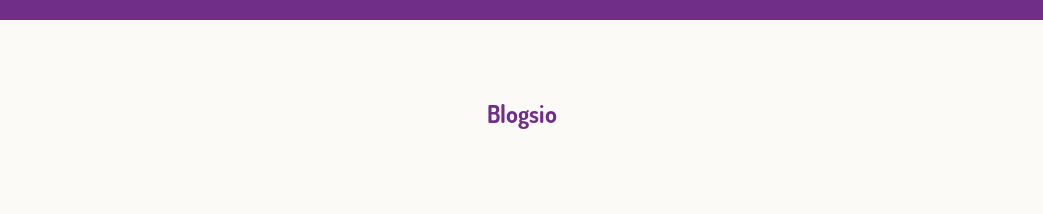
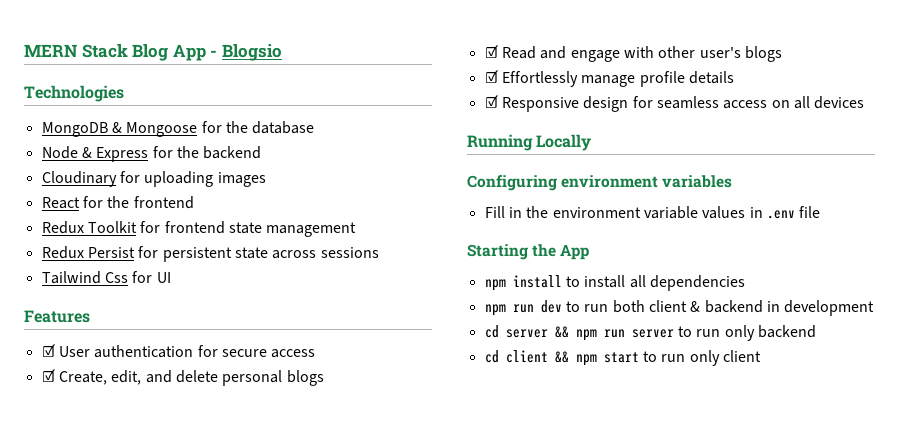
[486,104,557,129] Blogsio -> [24,44,282,61] [24,85,124,102] [41,121,315,137] [41,146,262,162] [41,171,266,187] [41,196,194,209] [41,221,357,237] [41,246,379,262] [41,271,171,284] [24,310,90,323] [41,344,316,358] [41,369,324,386] [484,45,782,62] [484,70,734,87] [484,95,865,112] [467,134,592,151] [467,175,733,191] [484,206,821,219] [467,244,590,260] [484,275,745,291] [484,300,875,316] [484,325,816,341] [484,350,761,366] MERN Stack Blog App - Blogsio // Technologies // MongoDB & Mongoose for the database // Node & Express for the backend // Cloudinary for uploading images // React for the frontend // Redux Toolkit for frontend state management // Redux Persist for persistent state across sessions // Tailwind Css for UI // Features // ☑ User authentication for secure access // ☑ Create, edit, and delete personal blogs // ☑ Read and engage with other user's blogs // ☑ Effortlessly manage profile details // ☑ Responsive design for seamless access on all devices // Running Locally // Configuring environment variables // Fill in the environment variable values in .env file // Starting the App // npm install to install all dependencies // npm run dev to run both client & backend in development // cd server && npm run server to run only backend // cd client && npm start to run only client

